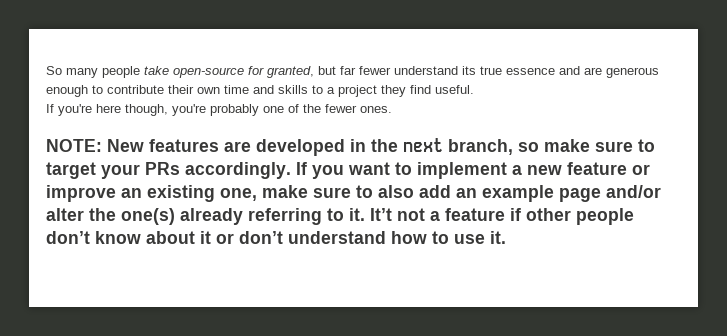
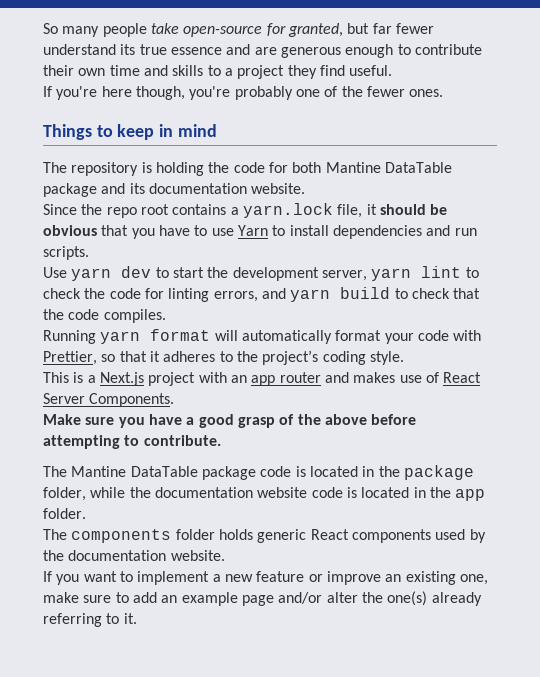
[46,138,655,156] [46,162,291,179] NOTE: New features are developed in the next branch, so make sure to target your PRs accordingly. -> [43,124,217,140] [43,162,452,176] [43,183,306,197] [43,203,448,218] [43,225,477,239] [43,246,89,260] [43,266,479,281] [43,287,481,302] [43,309,166,323] [43,329,482,344] [43,350,404,365] [43,372,482,386] [43,393,175,407] [43,414,417,428] [43,435,221,449] [43,465,474,480] [43,487,486,501] [43,508,86,519] [43,529,486,543] [43,550,225,561] Things to keep in mind // The repository is holding the code for both Mantine DataTable package and its documentation website. // Since the repo root contains a yarn.lock file, it should be obvious that you have to use Yarn to install dependencies and run scripts. // Use yarn dev to start the development server, yarn lint to check the code for linting errors, and yarn build to check that the code compiles. // Running yarn format will automatically format your code with Prettier, so that it adheres to the project’s coding style. // This is a Next.js project with an app router and makes use of React Server Components. // Make sure you have a good grasp of the above before attempting to contribute. // The Mantine DataTable package code is located in the package folder, while the documentation website code is located in the app folder. // The components folder holds generic React components used by the documentation website. //
[378,185,414,198] also -> (129, 597) none
[370,208,634,225] [46,231,506,244] It’t not a feature if other people don’t know about it or don’t understand how to use it. -> (137, 618) none

